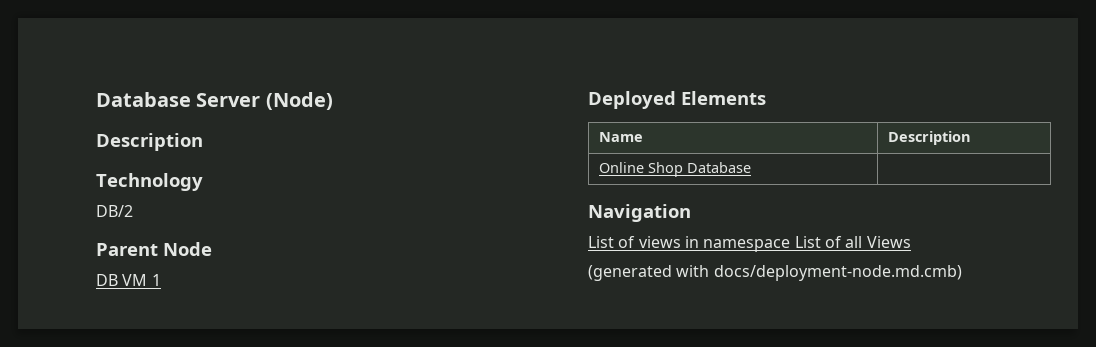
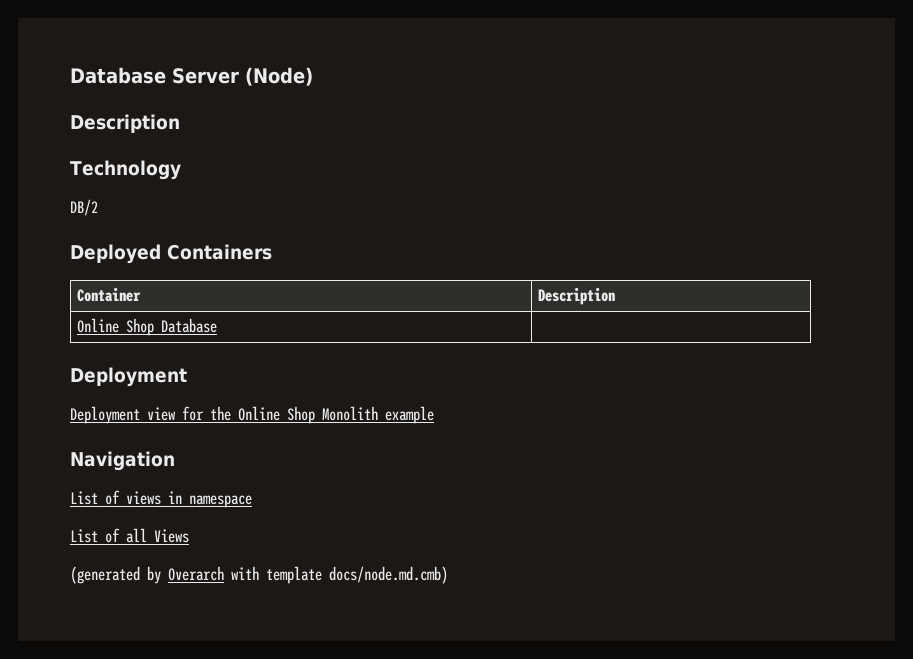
[96,242,212,256] [96,274,161,286] // Parent Node // DB VM 1 -> (98, 207) none
[681,91,766,105] [598,132,643,142] Elements // Name -> [167,244,272,260] [77,287,142,302] Containers // Container
(751, 167) none -> [70,367,187,387] [70,406,434,424] // Deployment // Deployment view for the Online Shop Monolith example
(791, 245) none -> (252, 501) //
[676,265,962,281] with docs/deployment-node.md.cmb) -> [147,566,448,584] by Overarch with template docs/node.md.cmb)

